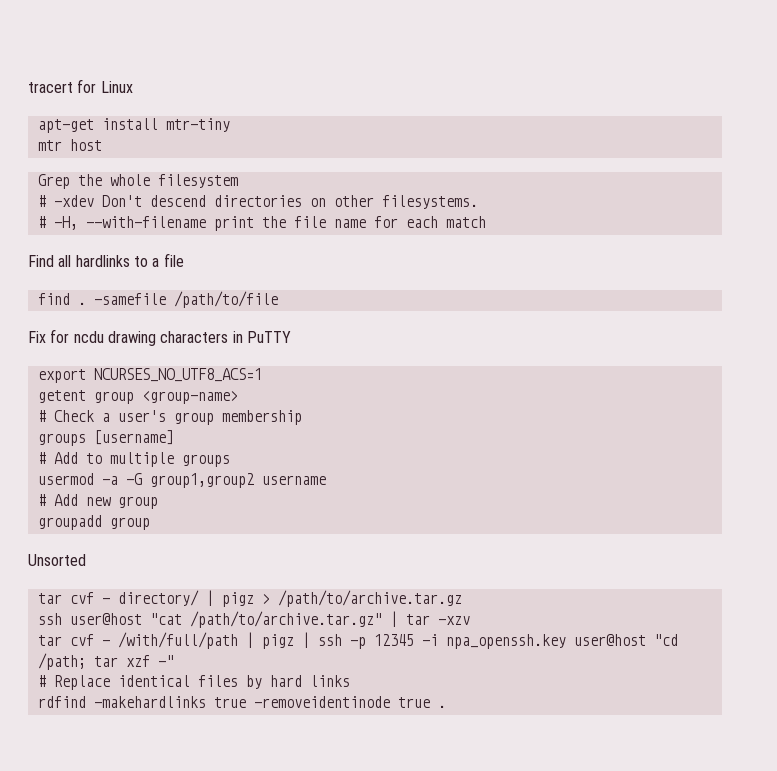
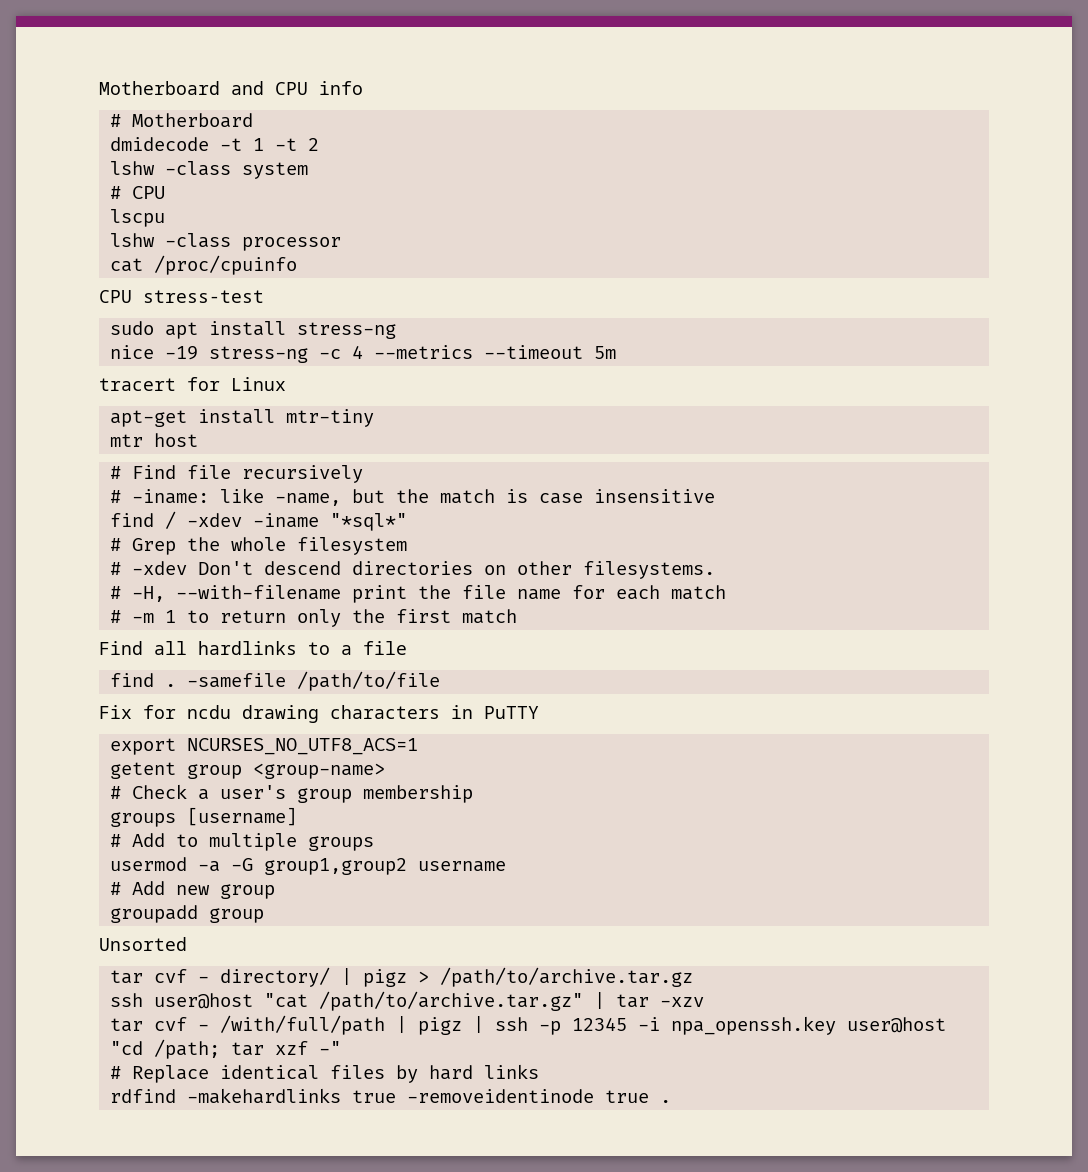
(28, 87) none -> [99,81,363,95] [109,113,253,128] [109,137,319,151] [109,161,308,179] [109,186,165,199] [109,209,165,227] [109,233,341,251] [109,255,297,275] [99,290,264,303] [109,321,396,339] [109,345,616,363] Motherboard and CPU info // # Motherboard // dmidecode -t 1 -t 2 // lshw -class system // # CPU // lscpu // lshw -class processor // cat /proc/cpuinfo // CPU stress-test // sudo apt install stress-ng // nice -19 stress-ng -c 4 --metrics --timeout 5m //
(102, 145) none -> [109,465,363,483] [109,488,715,506] [109,511,407,531] [109,538,121,551] # Find file recursively // # -iname: like -name, but the match is case insensitive // find / -xdev -iname "*sql*" // #
(486, 222) none -> [109,609,517,627] // # -m 1 to return only the first match

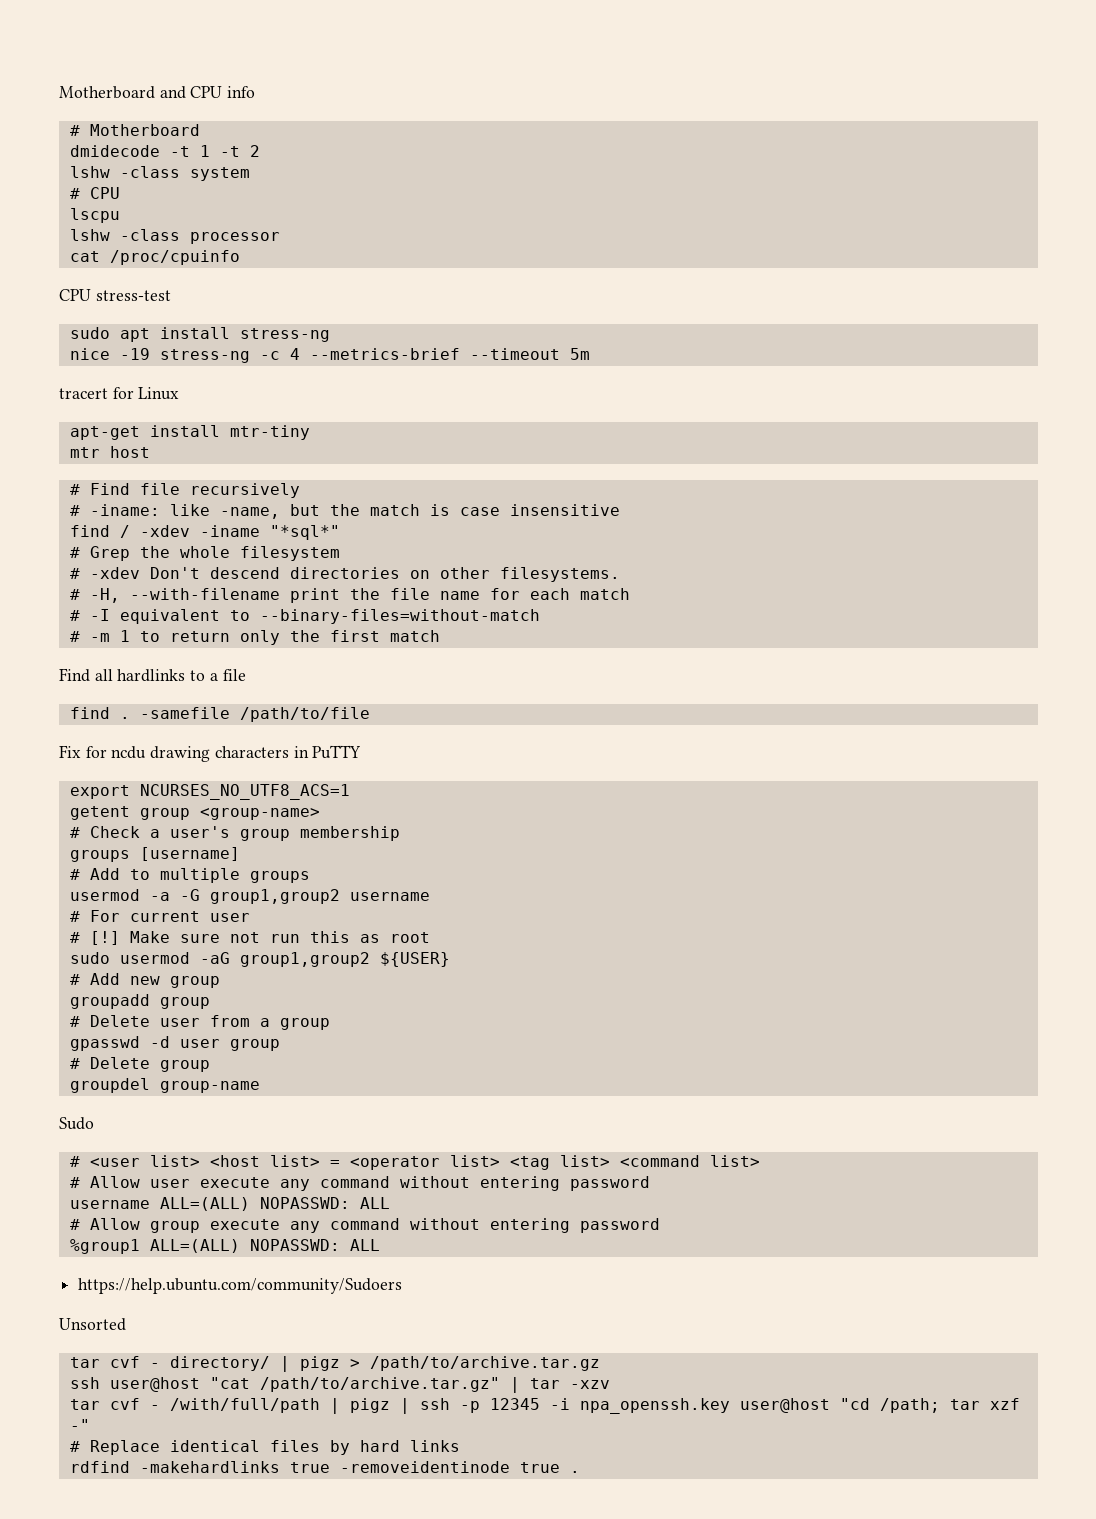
[373,345,473,359] --metrics -> [309,348,460,360] --metrics-brief
(726, 592) none -> [69,609,540,624] // # -I equivalent to --binary-files=without-match
(506, 866) none -> [69,910,250,922] [69,931,430,945] [69,952,450,967] // # For current user // # [!] Make sure not run this as root // sudo usermod -aG group1,group2 ${USER}
(264, 915) none -> [69,1015,330,1030] [69,1036,280,1051] [69,1057,210,1072] [69,1078,260,1093] [59,1117,94,1130] [69,1155,760,1170] [69,1176,650,1191] [69,1197,390,1211] [69,1218,660,1233] [69,1239,380,1254] [78,1278,403,1294] // # Delete user from a group // gpasswd -d user group // # Delete group // groupdel group-name // Sudo // # <user list> <host list> = <operator list> <tag list> <command list> // # Allow user execute any command without entering password // username ALL=(ALL) NOPASSWD: ALL // # Allow group execute any command without entering password // %group1 ALL=(ALL) NOPASSWD: ALL // https://help.ubuntu.com/community/Sudoers

